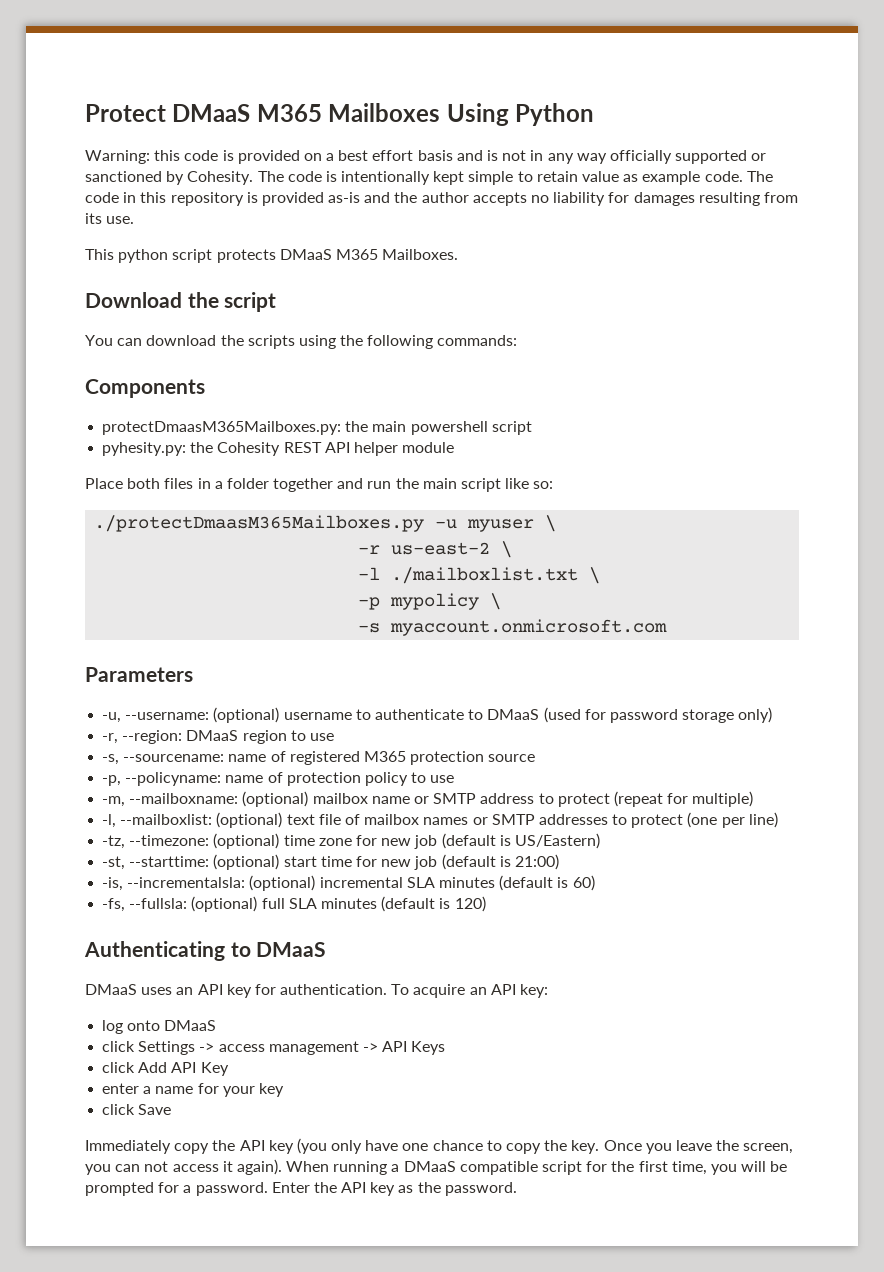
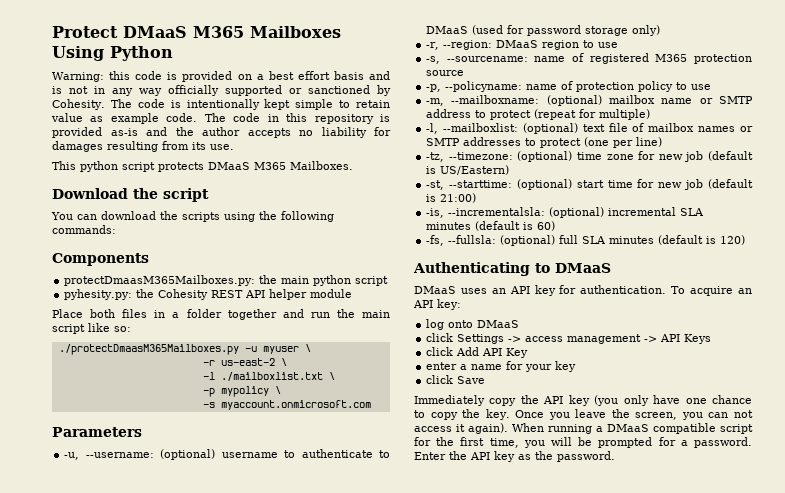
[410,421,488,435] powershell -> [313,275,352,286] python

